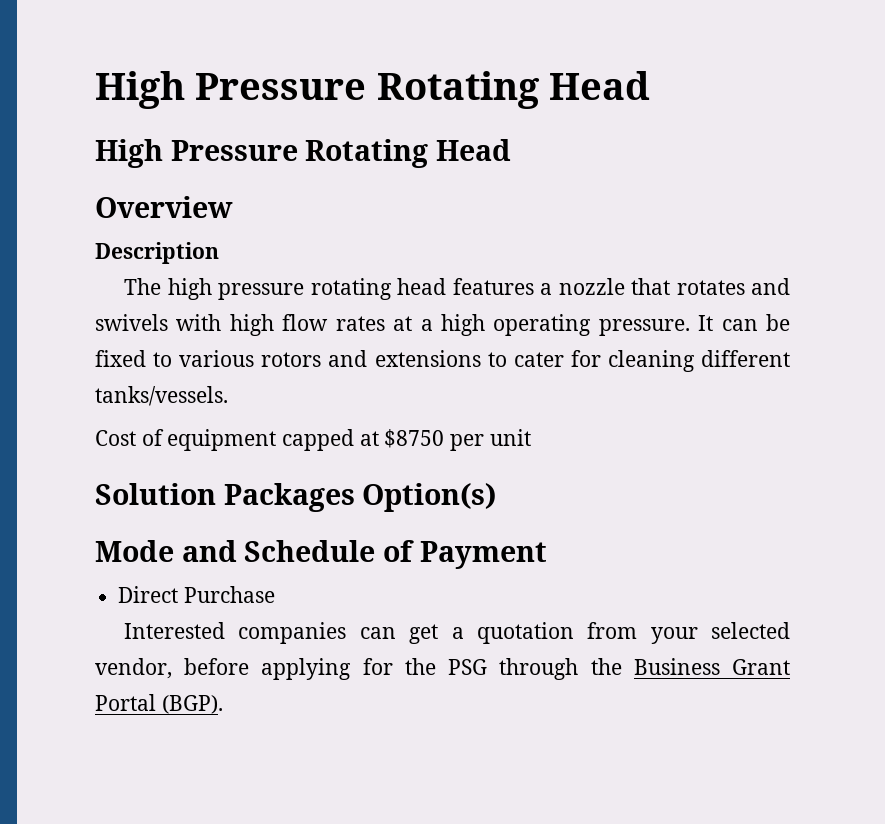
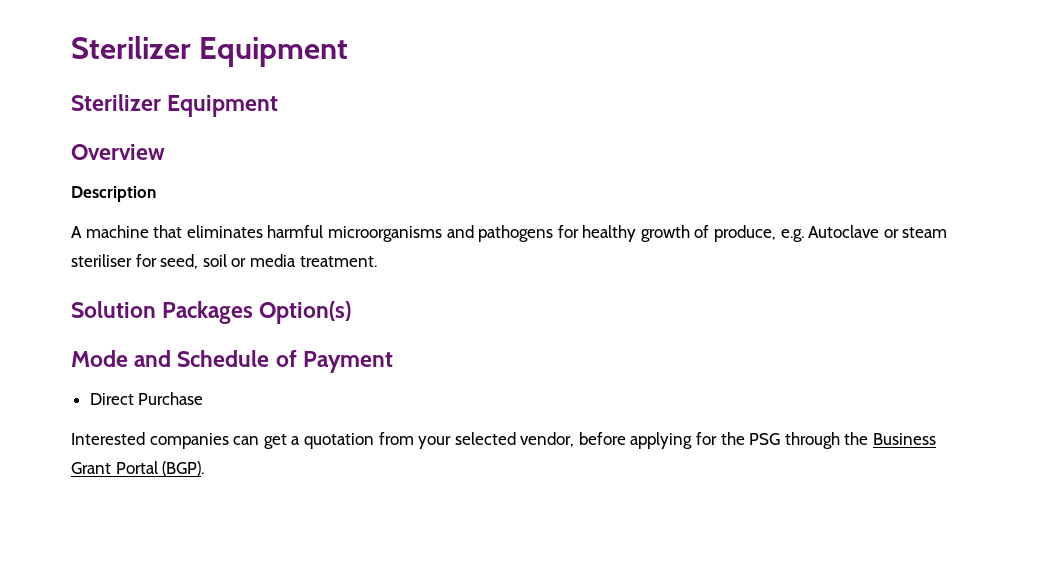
[95,71,650,109] [95,139,512,168] [95,196,233,218] [95,242,219,264] [124,278,790,300] [95,314,790,336] [95,350,791,372] [95,386,228,406] [95,429,531,451] High Pressure Rotating Head // High Pressure Rotating Head // Overview // Description // The high pressure rotating head features a nozzle that rotates and swivels with high flow rates at a high operating pressure. It can be fixed to various rotors and extensions to cater for cleaning different tanks/vessels. // Cost of equipment capped at $8750 per unit -> [71,36,349,67] [71,94,279,117] [71,144,165,160] [71,186,156,202] [71,225,948,242] [71,254,377,269] Sterilizer Equipment // Sterilizer Equipment // Overview // Description // A machine that eliminates harmful microorganisms and pathogens for healthy growth of produce, e.g. Autoclave or steam steriliser for seed, soil or media treatment.

